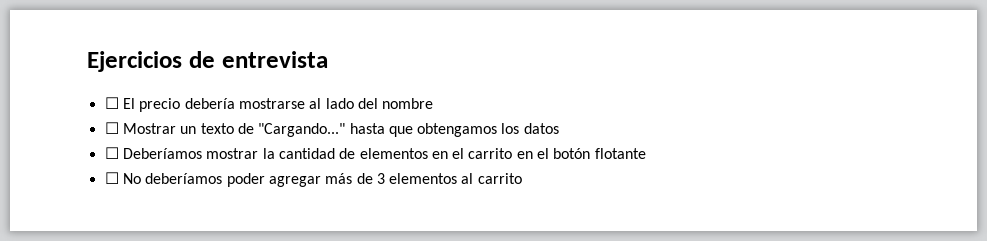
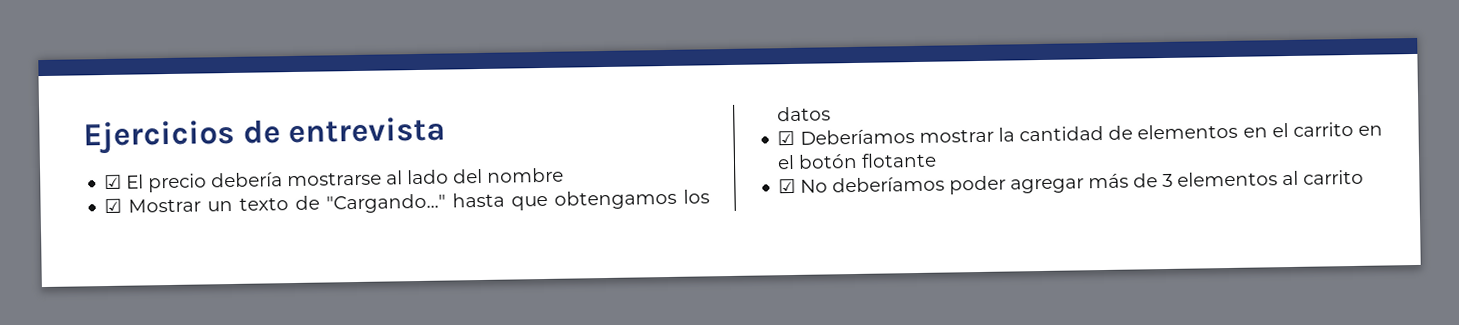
[104,97,119,109] ☐ -> [104,174,123,190] ☑
[104,122,119,134] ☐ -> [104,198,123,214] ☑
[104,147,119,159] ☐ -> [777,130,796,146] ☑
[104,172,119,184] ☐ -> [778,178,797,194] ☑

